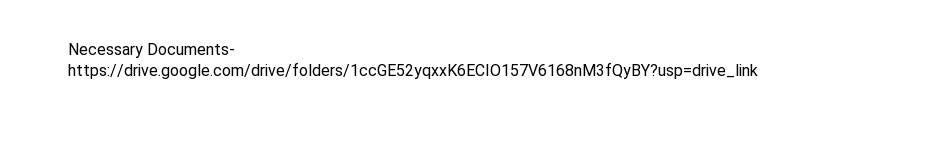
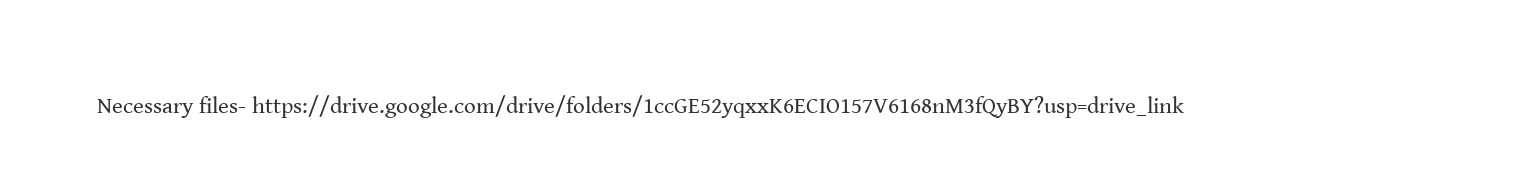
[147,43,236,55] Documents- -> [199,96,247,113] files-

